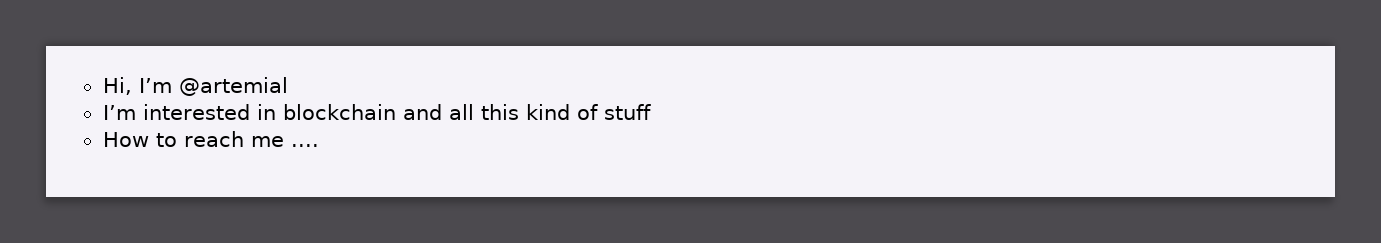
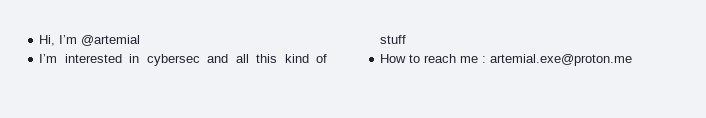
[282,104,396,120] blockchain -> [146,54,200,66] cybersec
[290,144,319,147] .... -> [482,54,633,66] : artemial.exe@proton.me

